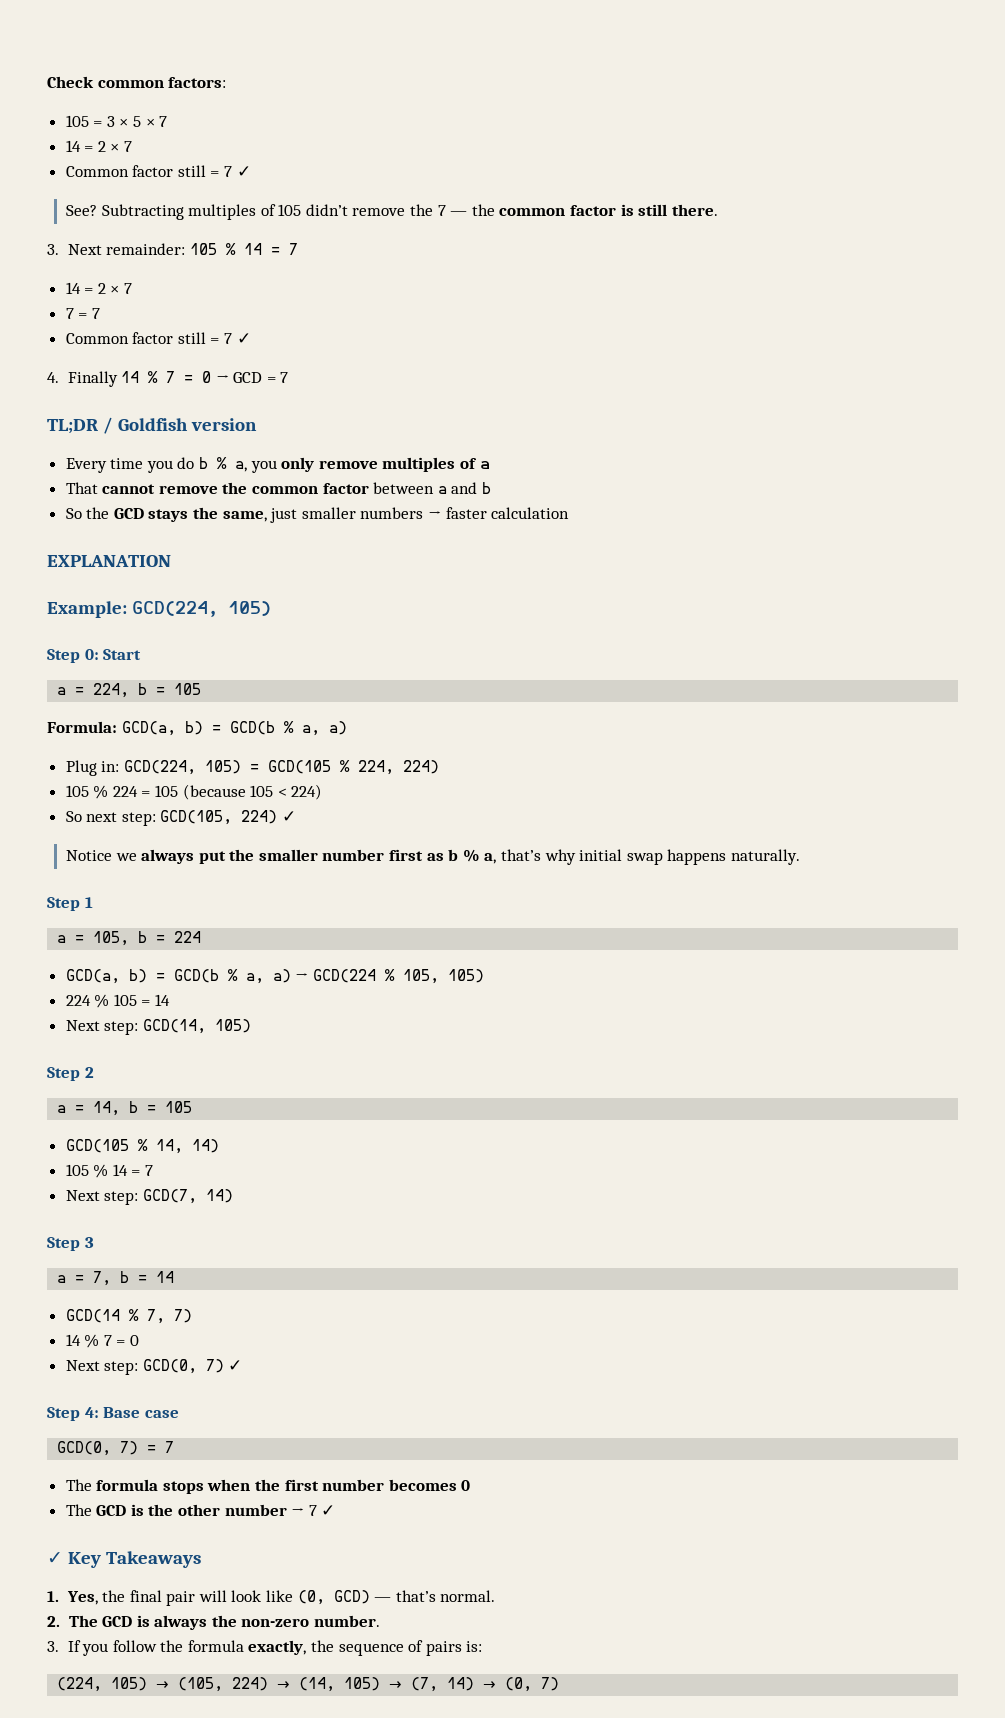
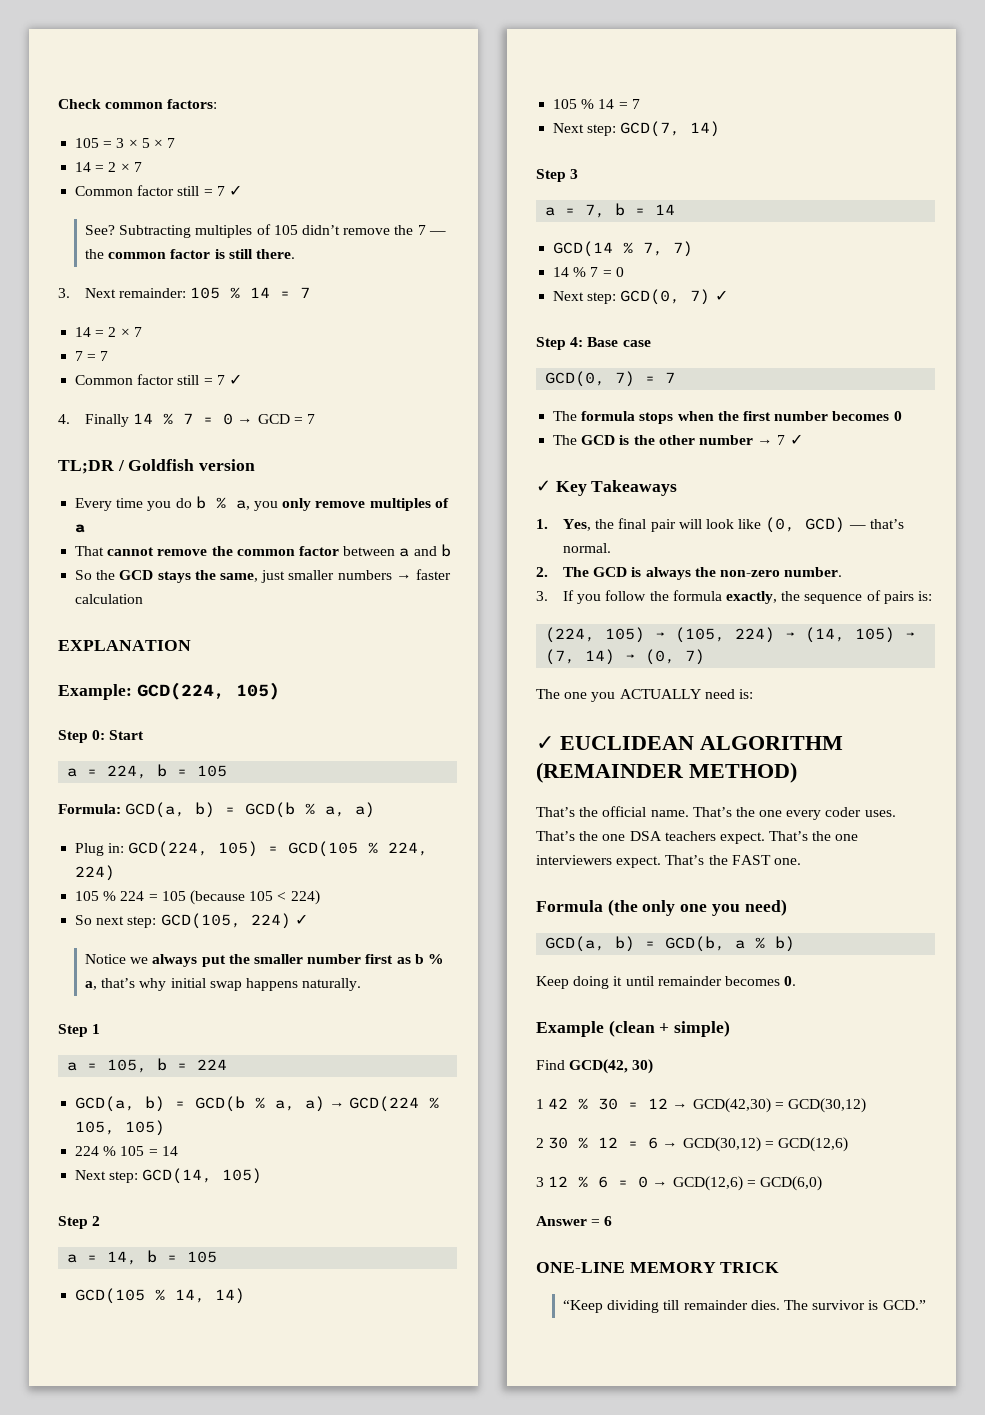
(560, 1684) none -> [536,689,753,702] [536,736,843,750] [536,762,797,783] [536,806,896,820] [536,831,859,844] [536,855,801,868] [536,899,787,916] [545,936,796,952] [536,976,797,989] [536,1020,731,1037] [536,1059,654,1074] [536,1098,866,1113] [536,1137,848,1152] [536,1176,822,1191] [536,1216,613,1226] [536,1262,780,1273] [563,1300,926,1313] // The one you ACTUALLY need is: // ✓ EUCLIDEAN ALGORITHM (REMAINDER METHOD) // That’s the official name. That’s the one every coder uses. That’s the one DSA teachers expect. That’s the one interviewers expect. That’s the FAST one. // Formula (the only one you need) // GCD(a, b) = GCD(b, a % b) // Keep doing it until remainder becomes 0. // Example (clean + simple) // Find GCD(42, 30) // 1 42 % 30 = 12 → GCD(42,30) = GCD(30,12) // 2 30 % 12 = 6 → GCD(30,12) = GCD(12,6) // 3 12 % 6 = 0 → GCD(12,6) = GCD(6,0) // Answer = 6 // ONE-LINE MEMORY TRICK // “Keep dividing till remainder dies. The survivor is GCD.”

